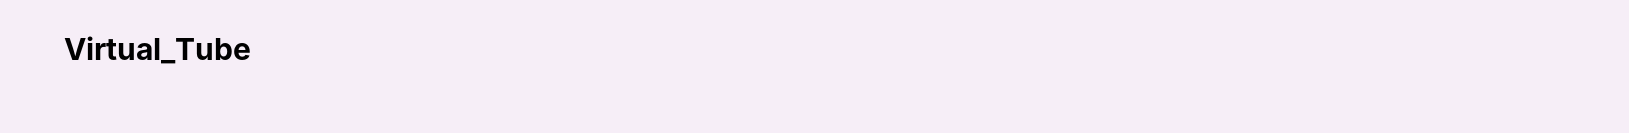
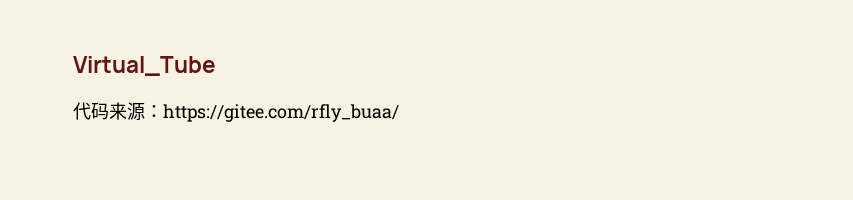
(251, 50) none -> [73,102,399,122] // 代码来源：https://gitee.com/rfly_buaa/

